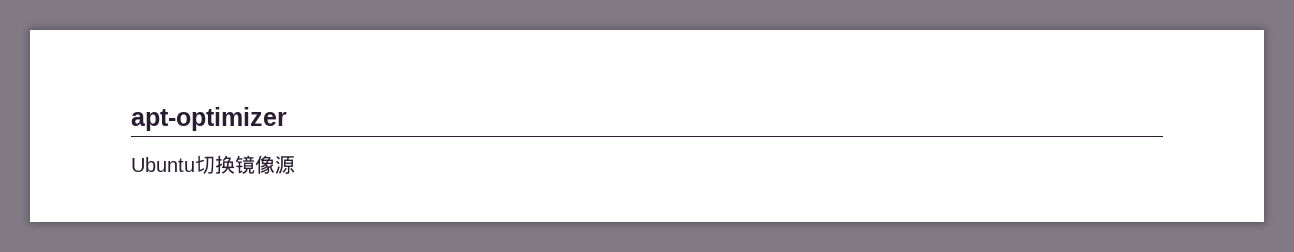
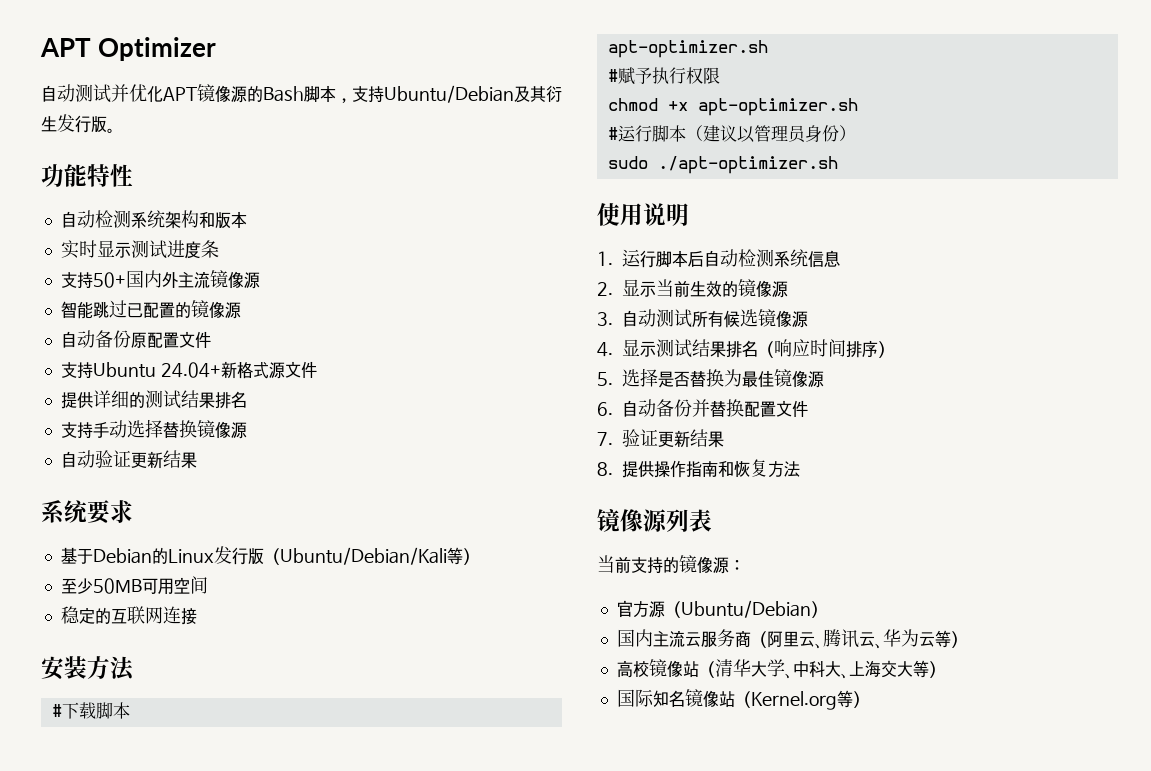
[131,107,287,131] [131,155,295,174] apt-optimizer // Ubuntu切换镜像源 -> [40,37,216,61] [41,84,562,103] [41,114,115,133] [41,164,133,187] [60,210,247,229] [60,240,219,259] [60,270,260,289] [60,300,241,319] [60,330,211,348] [60,361,317,379] [60,390,247,409] [60,419,247,439] [60,450,197,469] [41,500,133,524] [60,546,479,565] [60,576,208,594] [60,606,197,625] [41,656,135,681] [51,702,130,719] [607,40,768,58] [607,67,720,85] [607,98,858,116] [607,125,856,143] [607,156,838,174] [597,203,689,226] [597,249,840,268] [597,279,788,298] [597,309,808,328] [597,339,894,358] [597,368,824,388] [597,399,808,417] [597,429,724,448] [597,459,800,478] [597,509,712,532] [597,555,745,574] [616,600,827,618] [616,629,967,649] [616,659,945,679] [616,689,869,710] APT Optimizer // 自动测试并优化APT镜像源的Bash脚本，支持Ubuntu/Debian及其衍生发行版。 // 功能特性 // 自动检测系统架构和版本 // 实时显示测试进度条 // 支持50+国内外主流镜像源 // 智能跳过已配置的镜像源 // 自动备份原配置文件 // 支持Ubuntu 24.04+新格式源文件 // 提供详细的测试结果排名 // 支持手动选择替换镜像源 // 自动验证更新结果 // 系统要求 // 基于Debian的Linux发行版（Ubuntu/Debian/Kali等） // 至少50MB可用空间 // 稳定的互联网连接 // 安装方法 // #下载脚本 // apt-optimizer.sh // #赋予执行权限 // chmod +x apt-optimizer.sh // #运行脚本（建议以管理员身份） // sudo ./apt-optimizer.sh // 使用说明 // 1.运行脚本后自动检测系统信息 // 2.显示当前生效的镜像源 // 3.自动测试所有候选镜像源 // 4.显示测试结果排名（响应时间排序） // 5.选择是否替换为最佳镜像源 // 6.自动备份并替换配置文件 // 7.验证更新结果 // 8.提供操作指南和恢复方法 // 镜像源列表 // 当前支持的镜像源： // 官方源（Ubuntu/Debian） // 国内主流云服务商（阿里云、腾讯云、华为云等） // 高校镜像站（清华大学、中科大、上海交大等） // 国际知名镜像站（Kernel.org等）

